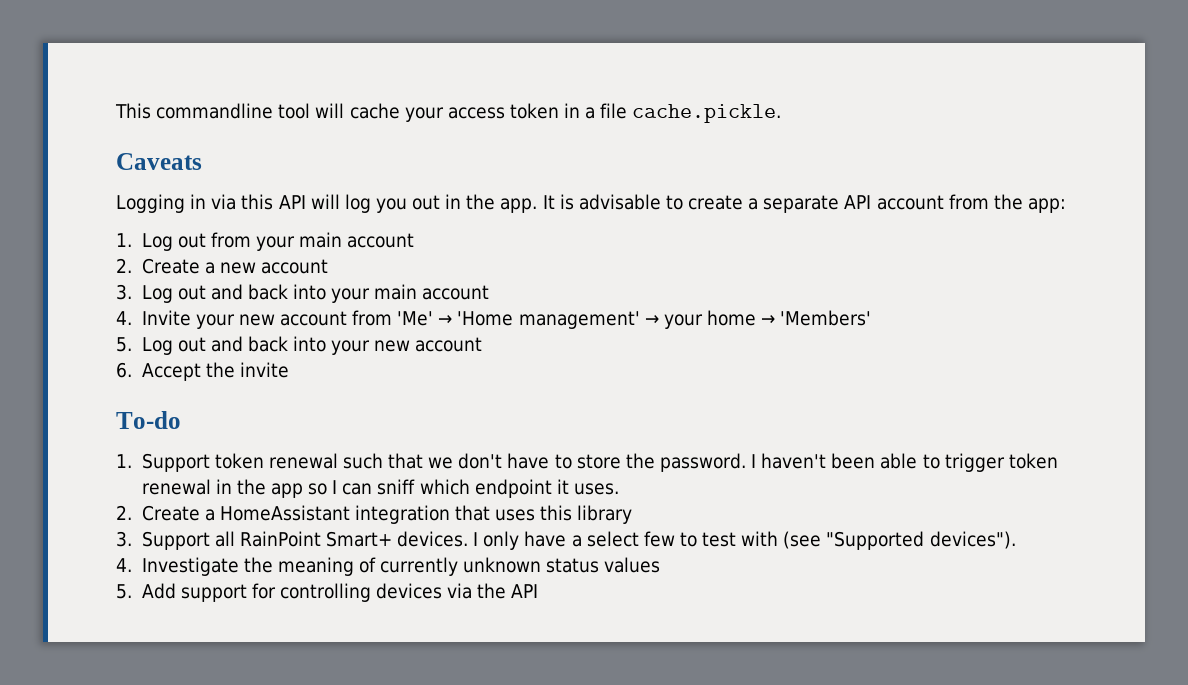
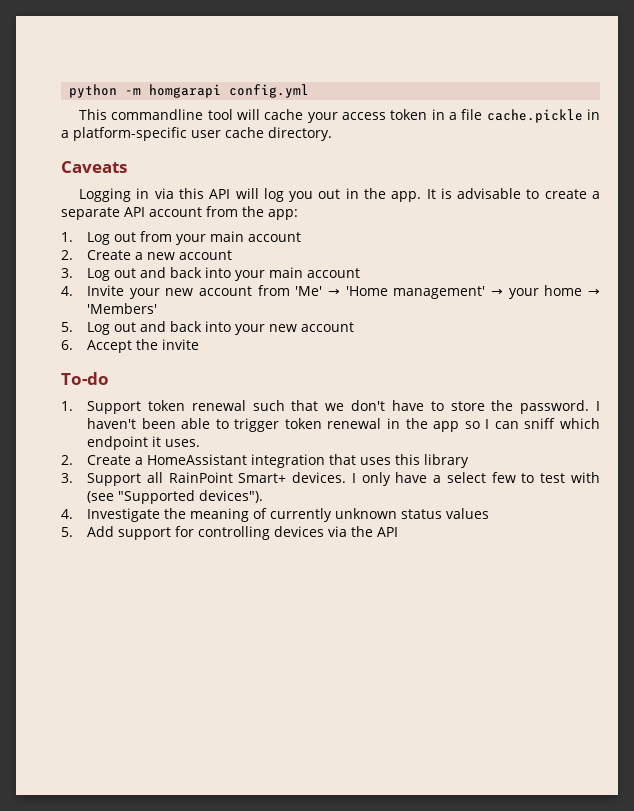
(115, 111) none -> [69,84,310,98] python -m homgarapi config.yml //
[632,104,782,123] cache.pickle. -> [486,109,600,123] [61,127,332,141] cache.pickle in a platform-specific user cache directory.

